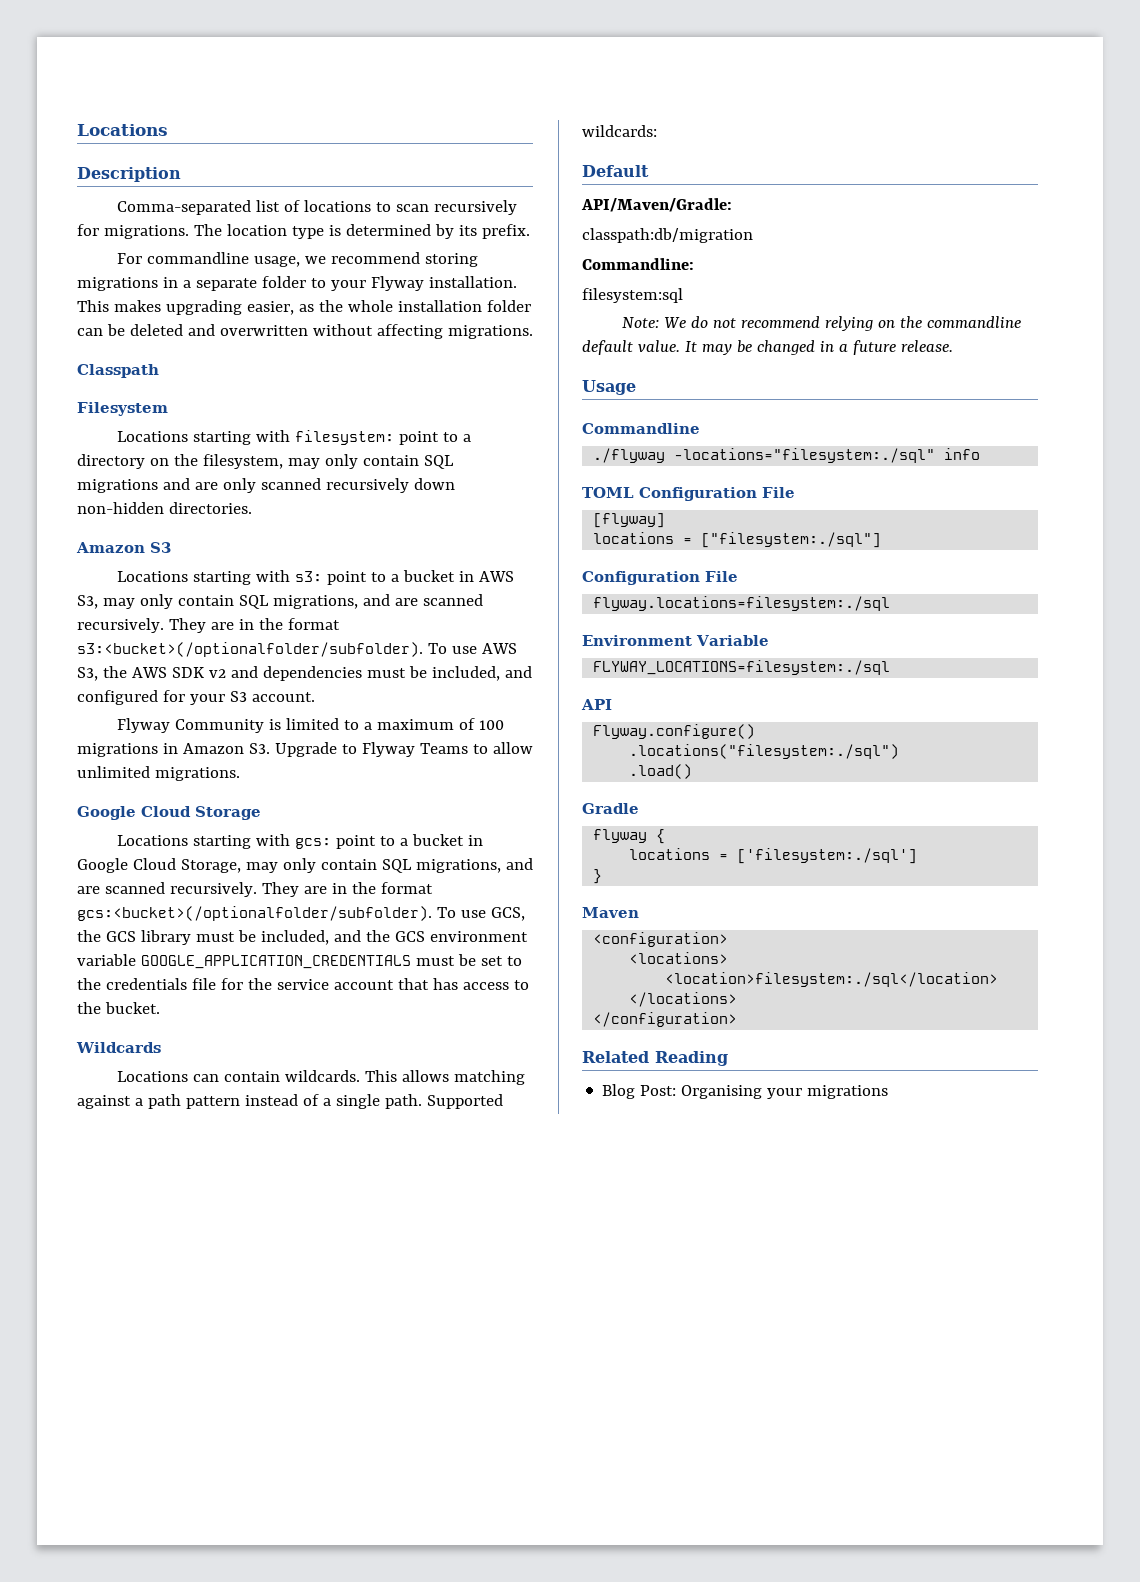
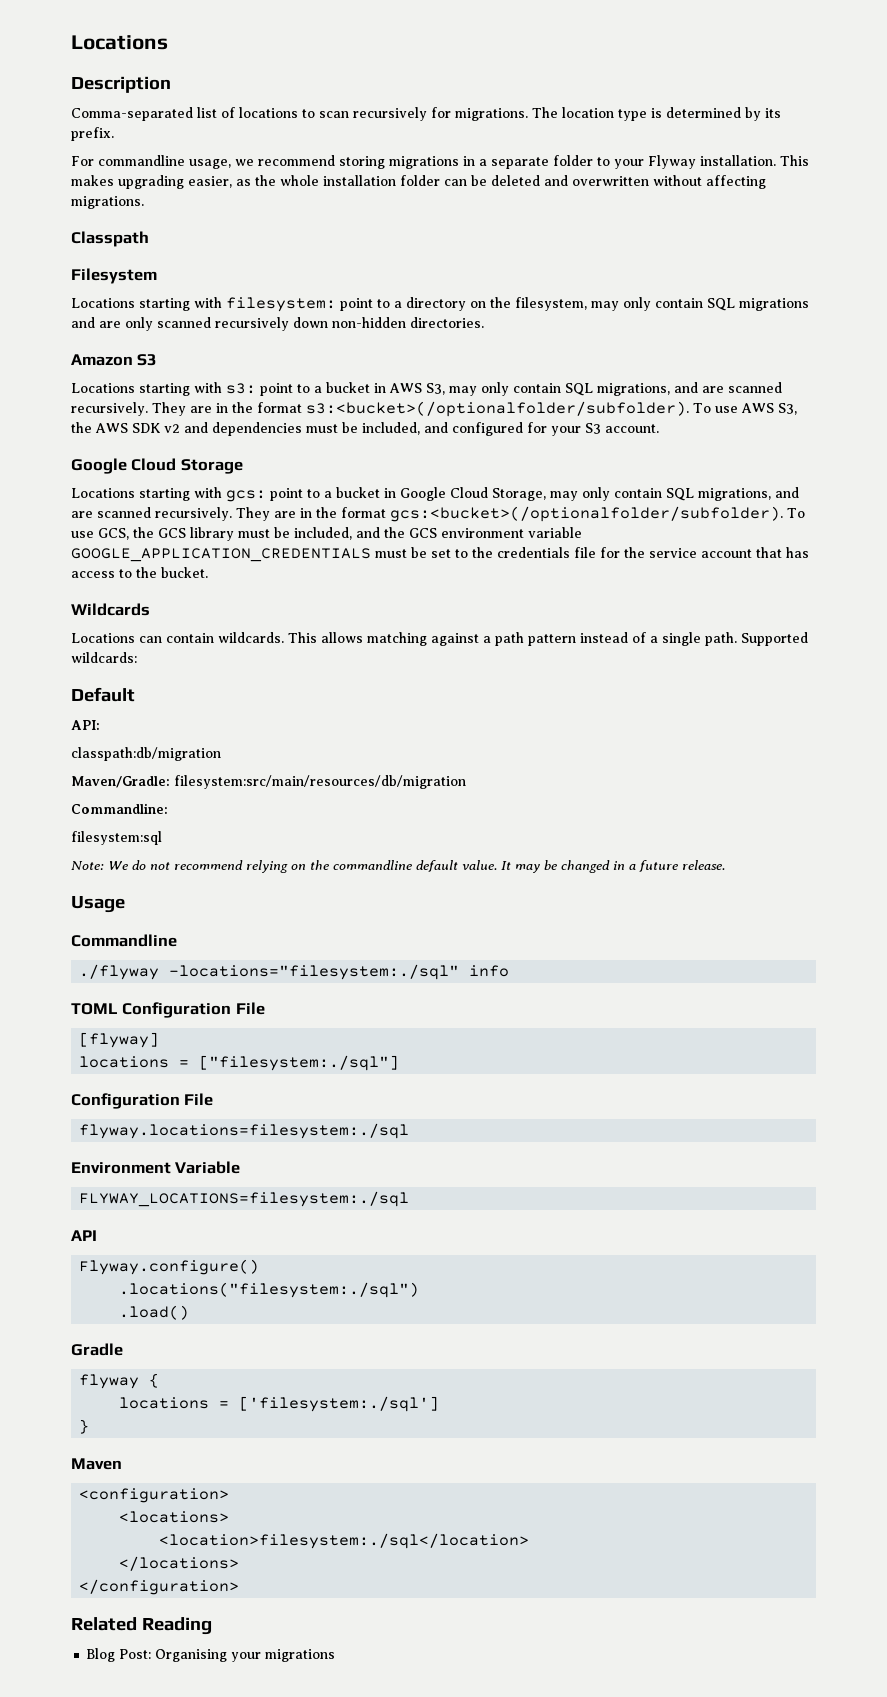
[117,718,505,733] [77,742,533,757] [77,766,240,781] // Flyway Community is limited to a maximum of 100 migrations in Amazon S3. Upgrade to Flyway Teams to allow unlimited migrations. -> (659, 428) none
[581,198,732,212] API/Maven/Gradle: -> [71,720,100,730] API:
(753, 235) none -> [71,775,466,789] // Maven/Gradle: filesystem:src/main/resources/db/migration

